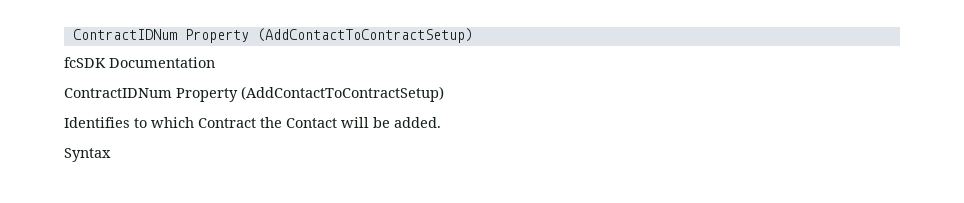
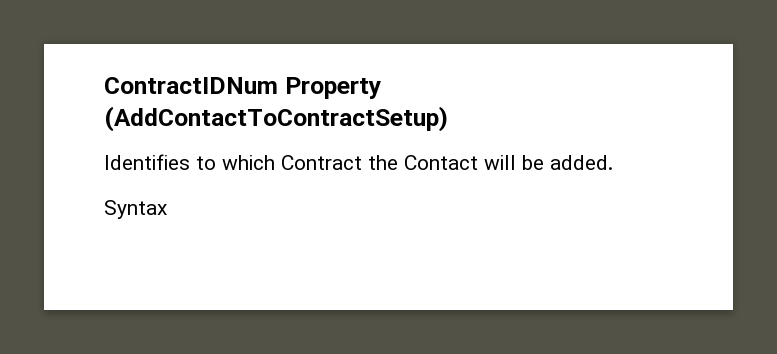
[72,28,473,43] [64,57,215,68] [64,86,444,102] ContractIDNum Property (AddContactToContractSetup) // fcSDK Documentation // ContractIDNum Property (AddContactToContractSetup) -> [104,77,381,99] [104,106,448,132] ContractIDNum Property (AddContactToContractSetup)

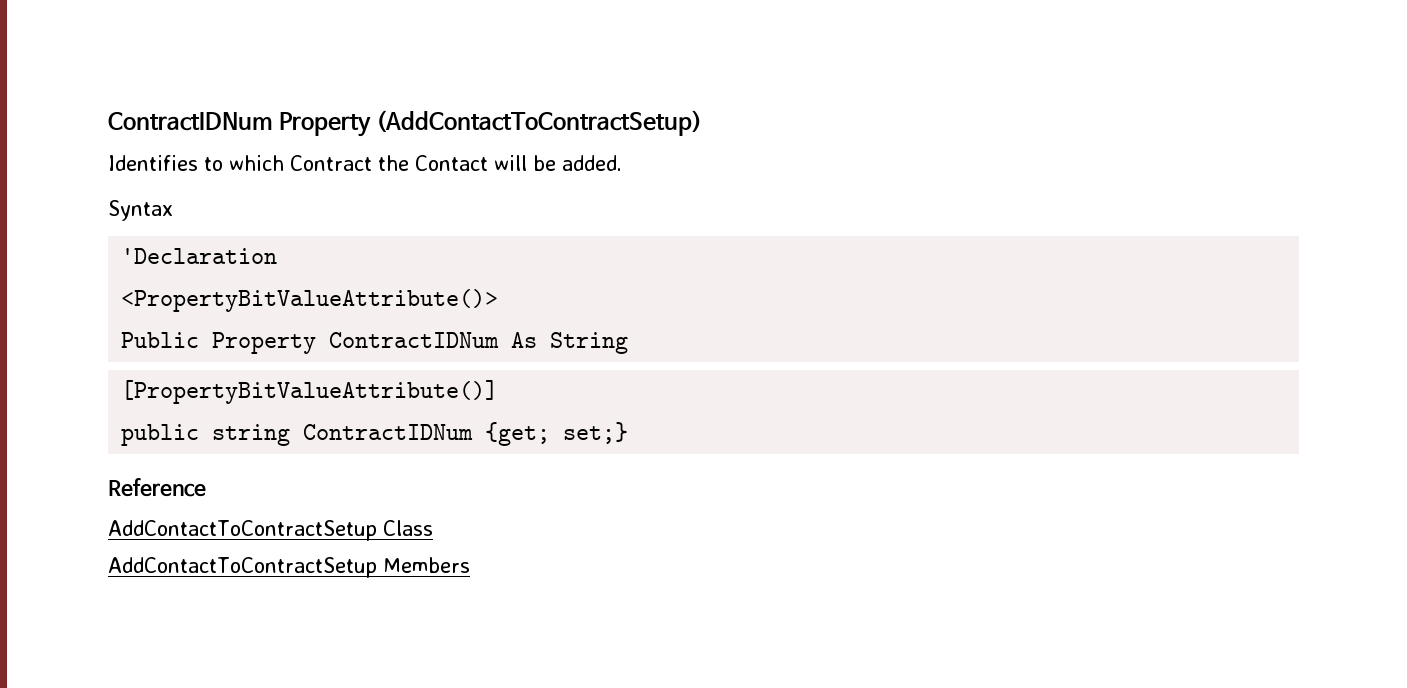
(167, 209) none -> [121,248,278,264] [121,289,499,312] [121,332,629,354] [121,380,499,404] [121,422,629,446] [108,478,206,497] [108,520,433,541] [108,557,470,578] // 'Declaration // <PropertyBitValueAttribute()> // Public Property ContractIDNum As String // [PropertyBitValueAttribute()] // public string ContractIDNum {get; set;} // Reference // AddContactToContractSetup Class // AddContactToContractSetup Members

